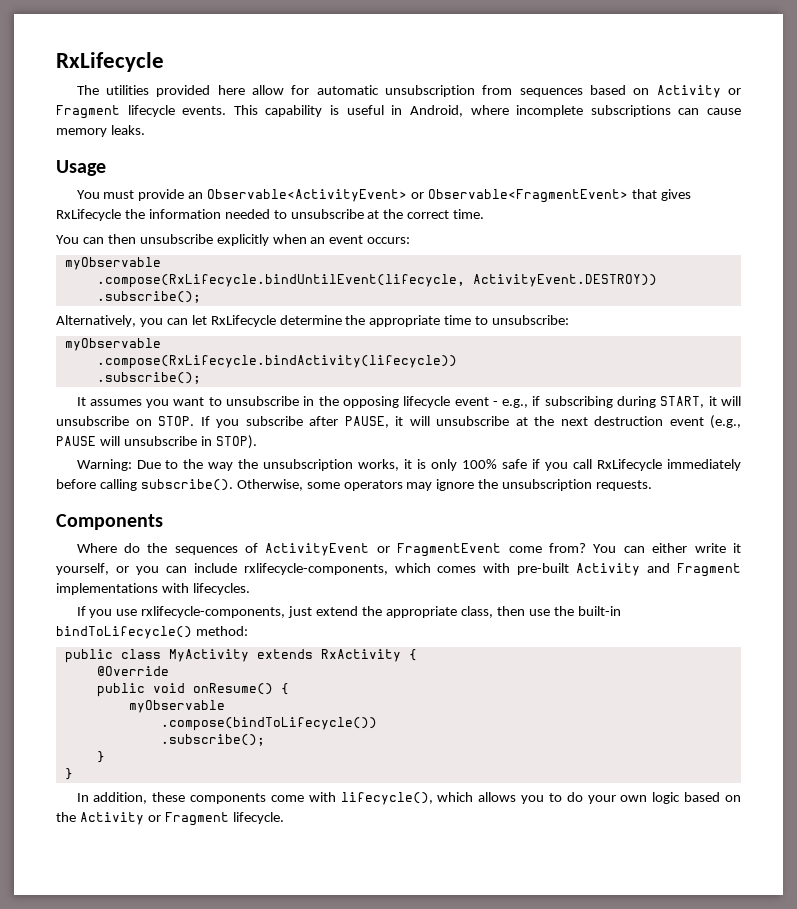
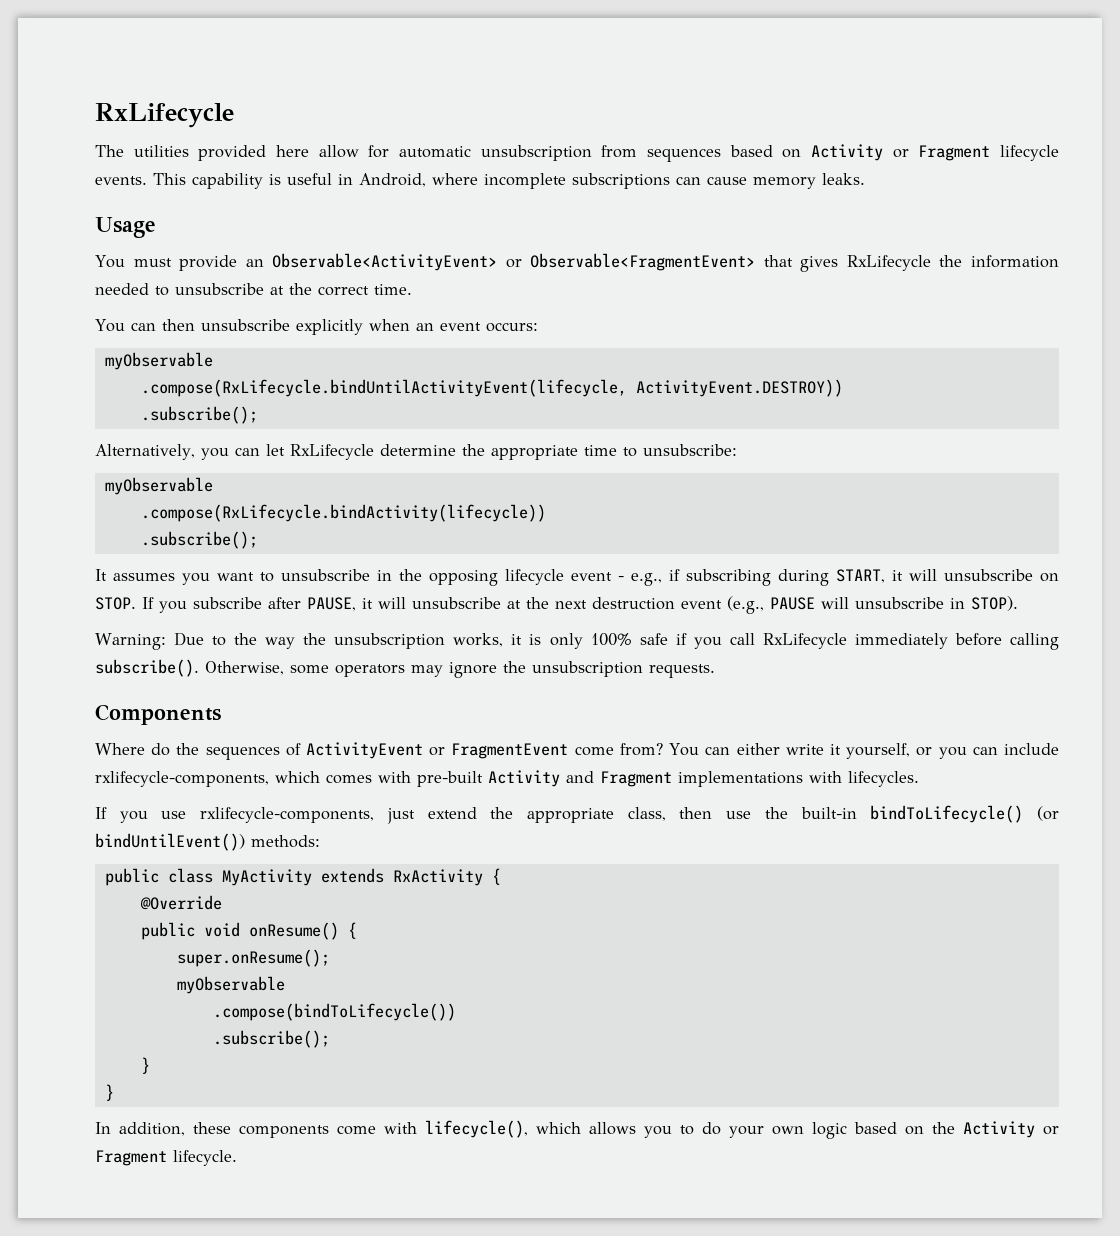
[96,274,465,288] .compose(RxLifecycle.bindUntilEvent(lifecycle, -> [140,379,627,397] .compose(RxLifecycle.bindUntilActivityEvent(lifecycle,
[195,626,248,636] method: -> [1036,806,1059,821] [95,833,320,851] (or bindUntilEvent()) methods:
(289, 689) none -> [176,949,330,967] // super.onResume();

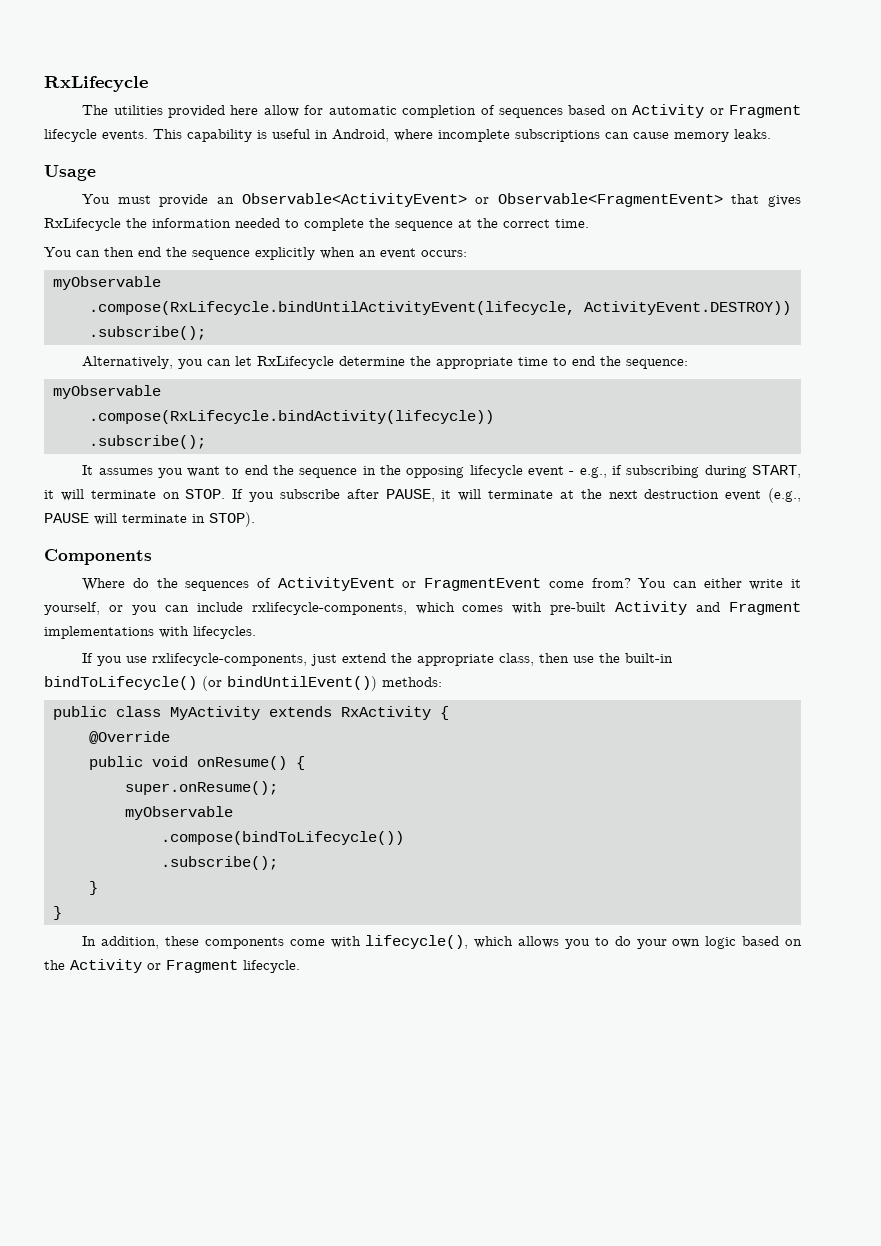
[480,145,638,161] unsubscription from -> [402,105,495,118] completion of
[175,283,264,295] unsubscribe -> [304,218,453,231] complete the sequence
[200,319,290,331] unsubscribe -> [138,247,250,260] end the sequence
[642,444,737,456] unsubscribe: -> [572,356,689,369] end the sequence:
[281,569,370,581] unsubscribe -> [244,465,358,478] end the sequence
[944,569,1033,581] unsubscribe -> [90,490,156,499] terminate
[412,597,501,609] unsubscribe -> [487,490,553,499] terminate
[855,597,944,609] unsubscribe -> [122,514,187,523] terminate
[95,632,1060,650] [95,659,715,678] // Warning: Due to the way the unsubscription works, it is only 100% safe if you call RxLifecycle immediately before calling subscribe(). Otherwise, some operators may ignore the unsubscription requests. -> (255, 519) none

